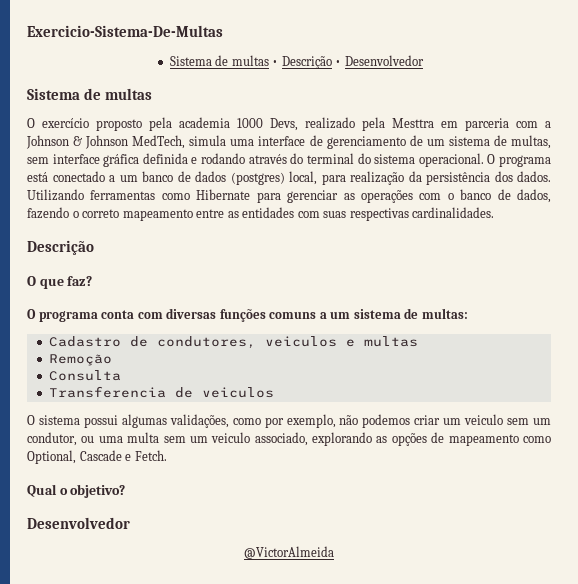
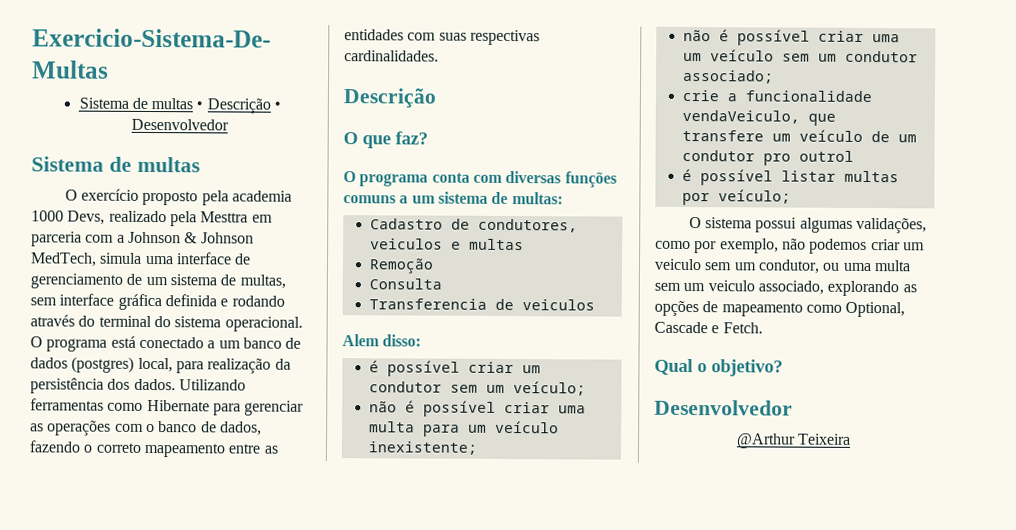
(275, 392) none -> [342,334,422,347] [369,360,542,377] [369,381,587,396] [369,400,587,417] [369,420,560,437] [368,441,479,455] [683,29,901,46] [683,49,919,63] [683,69,775,84] [682,89,873,103] [682,109,837,126] [682,129,918,143] [682,149,855,166] [682,168,900,186] [682,189,792,206] // Alem disso: // é possível criar um condutor sem um veículo; // não é possível criar uma multa para um veículo inexistente; // não é possível criar uma um veículo sem um condutor associado; // crie a funcionalidade vendaVeiculo, que transfere um veículo de um condutor pro outrol // é possível listar multas por veículo;
[244,546,334,559] @VictorAlmeida -> [735,433,852,449] @Arthur Teixeira

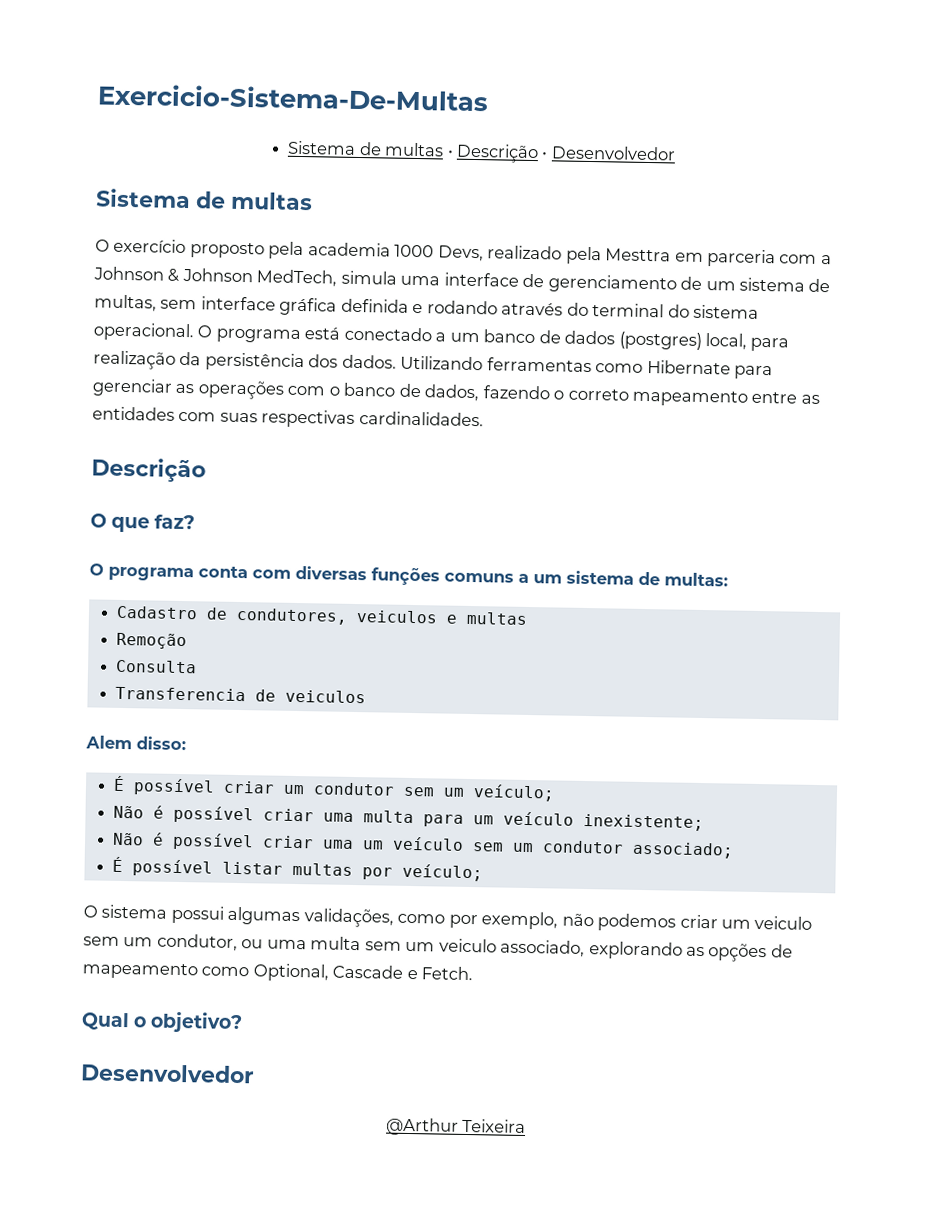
[369,360,380,373] é -> [113,775,126,792] É
[369,401,398,413] não -> [113,805,145,819] Não
[683,29,712,42] não -> [112,832,145,846] Não
[682,89,873,103] [682,109,837,126] [682,129,918,143] [682,149,855,166] [682,168,693,182] crie a funcionalidade vendaVeiculo, que transfere um veículo de um condutor pro outrol // é -> [112,856,124,873] É

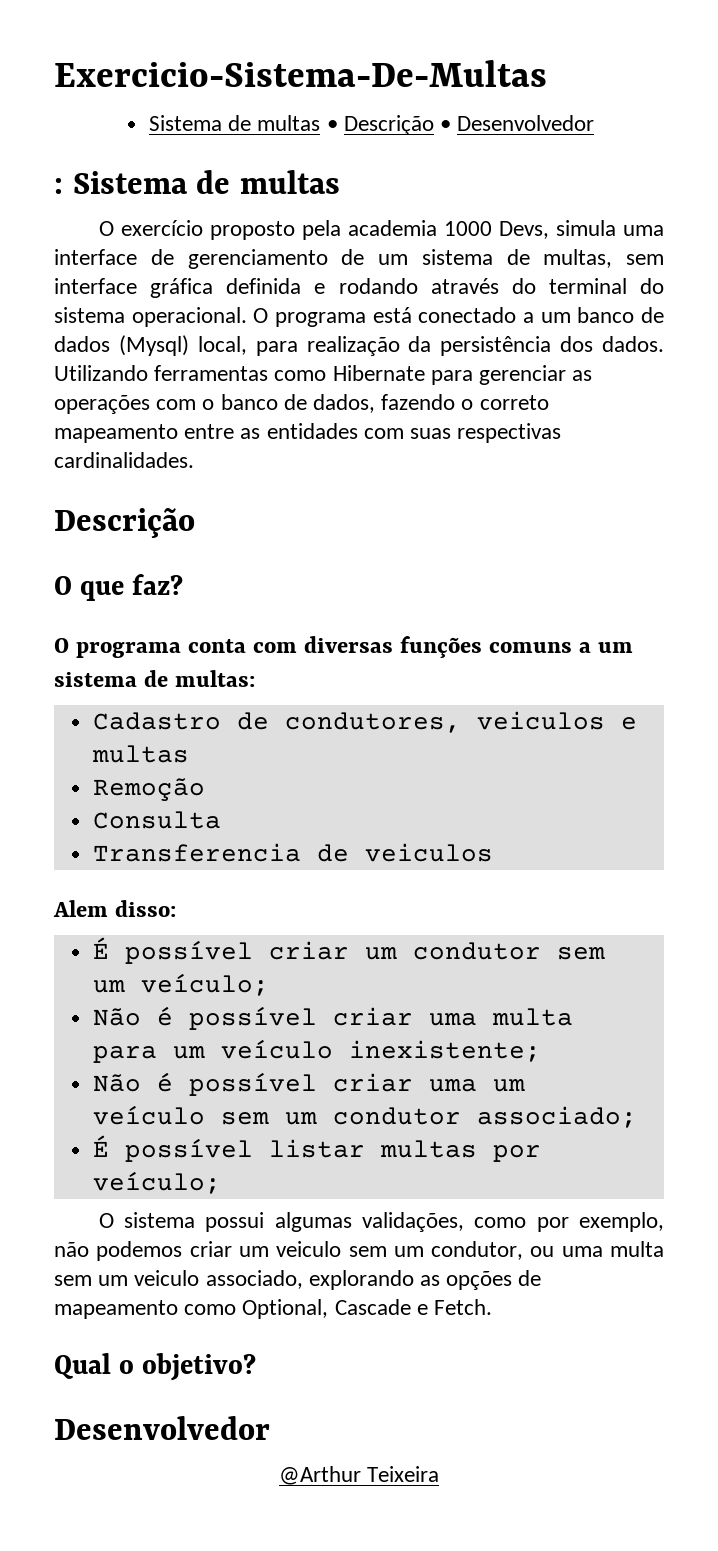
(676, 153) none -> [54,178,63,194] :
[487,245,832,268] [93,266,338,287] realizado pela Mesttra em parceria com a Johnson & Johnson MedTech, -> (549, 230) none
[618,331,702,350] (postgres) -> [118,335,189,356] (Mysql)

